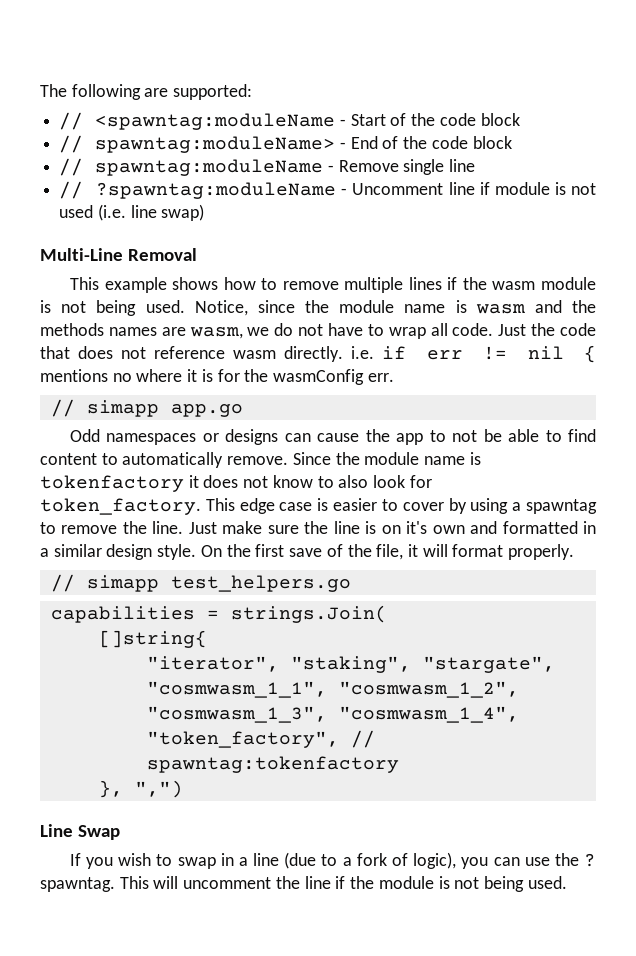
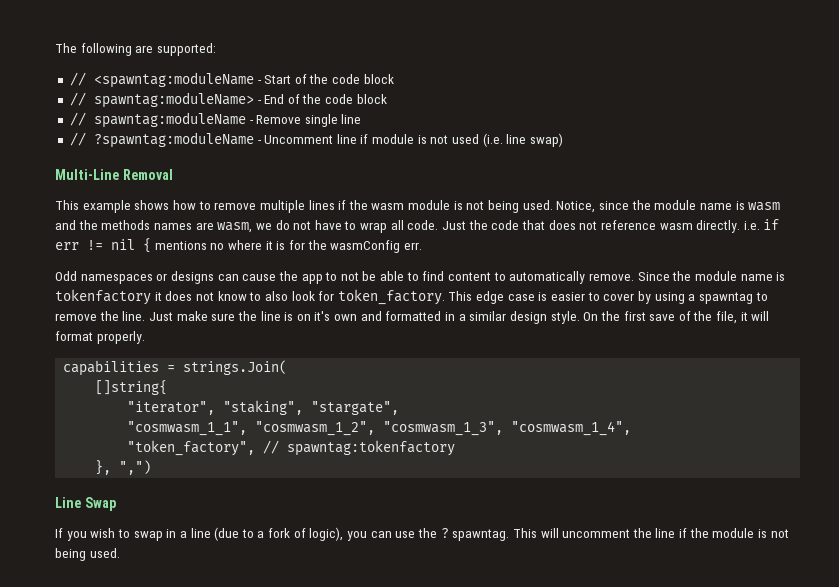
[50,399,243,417] // // simapp app.go -> (422, 246) none
[50,574,351,592] // // simapp test_helpers.go -> (145, 337) none

